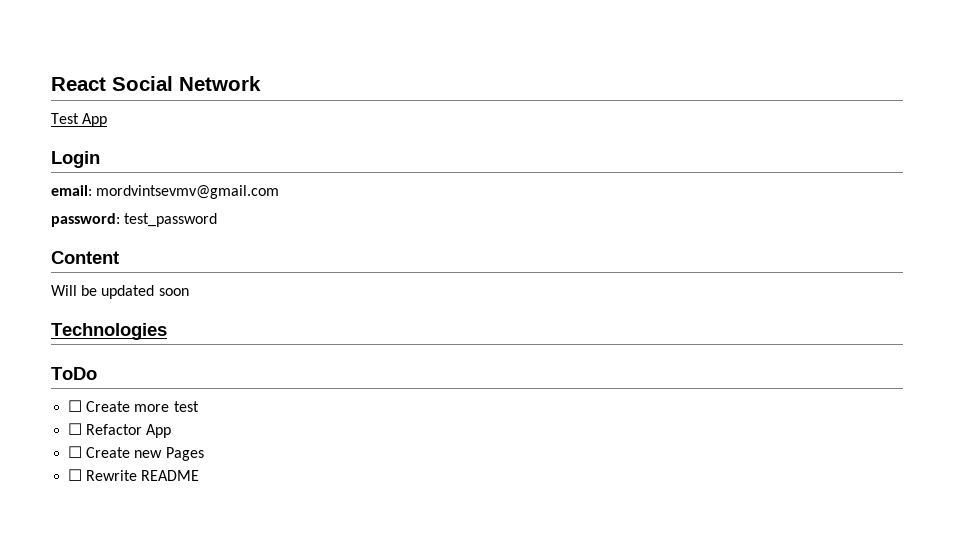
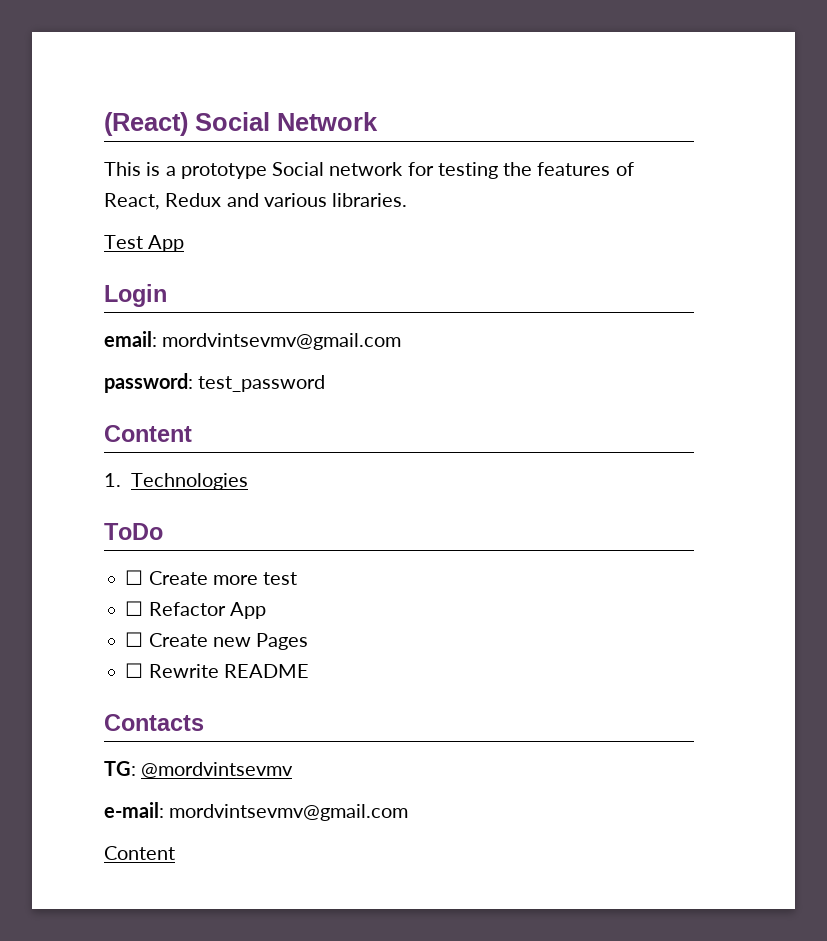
[51,77,106,91] React -> [104,112,188,136] (React)
(261, 83) none -> [104,162,634,179] [104,193,408,210] // This is a prototype Social network for testing the features of React, Redux and various libraries.
[51,285,189,299] Will be updated soon // -> [104,473,121,487] 1.
(200, 475) none -> [104,714,204,731] [104,761,294,778] [104,802,409,821] [104,846,175,860] // Contacts // TG: @mordvintsevmv // e-mail: mordvintsevmv@gmail.com // Content

